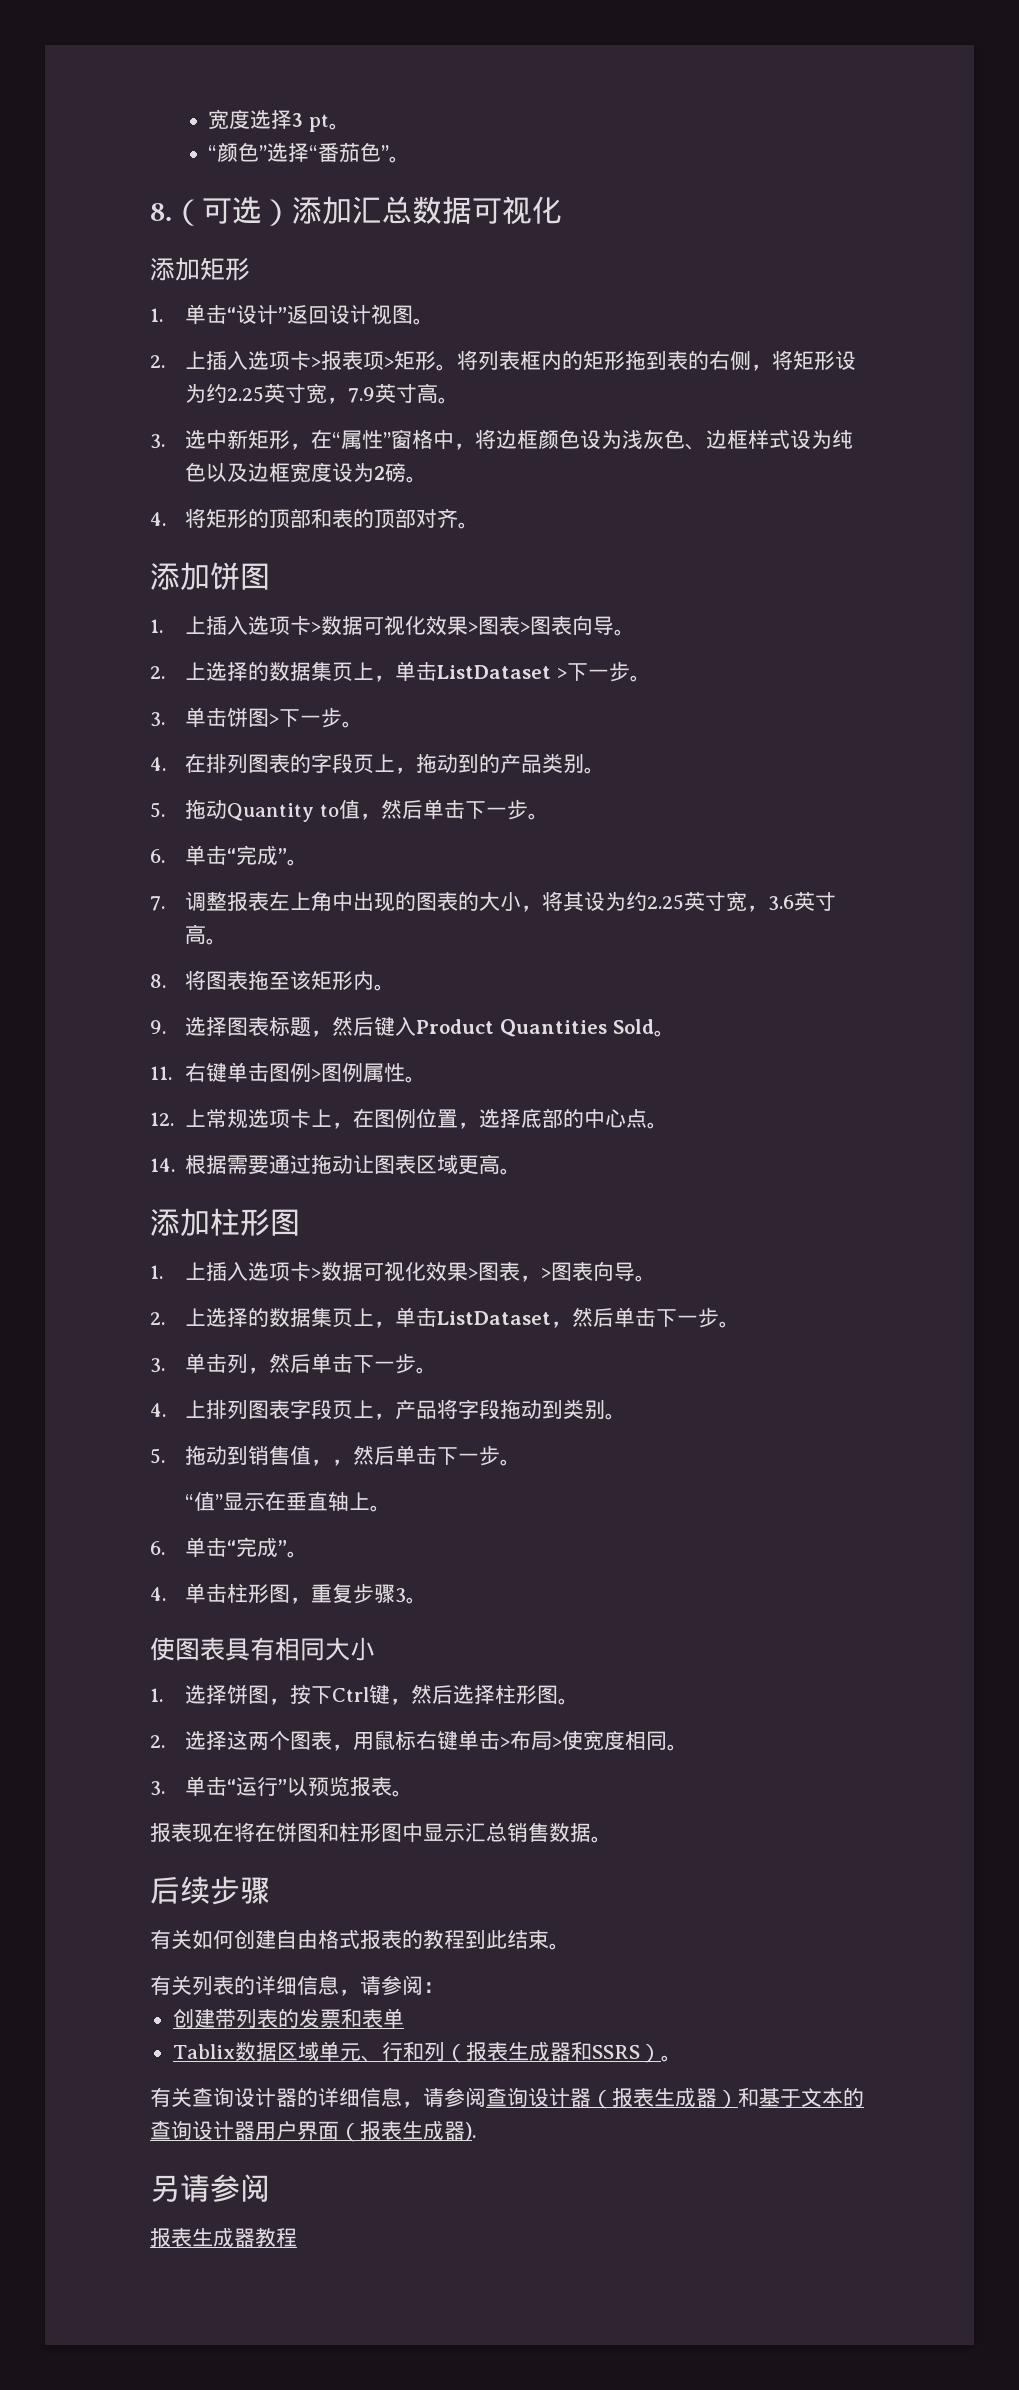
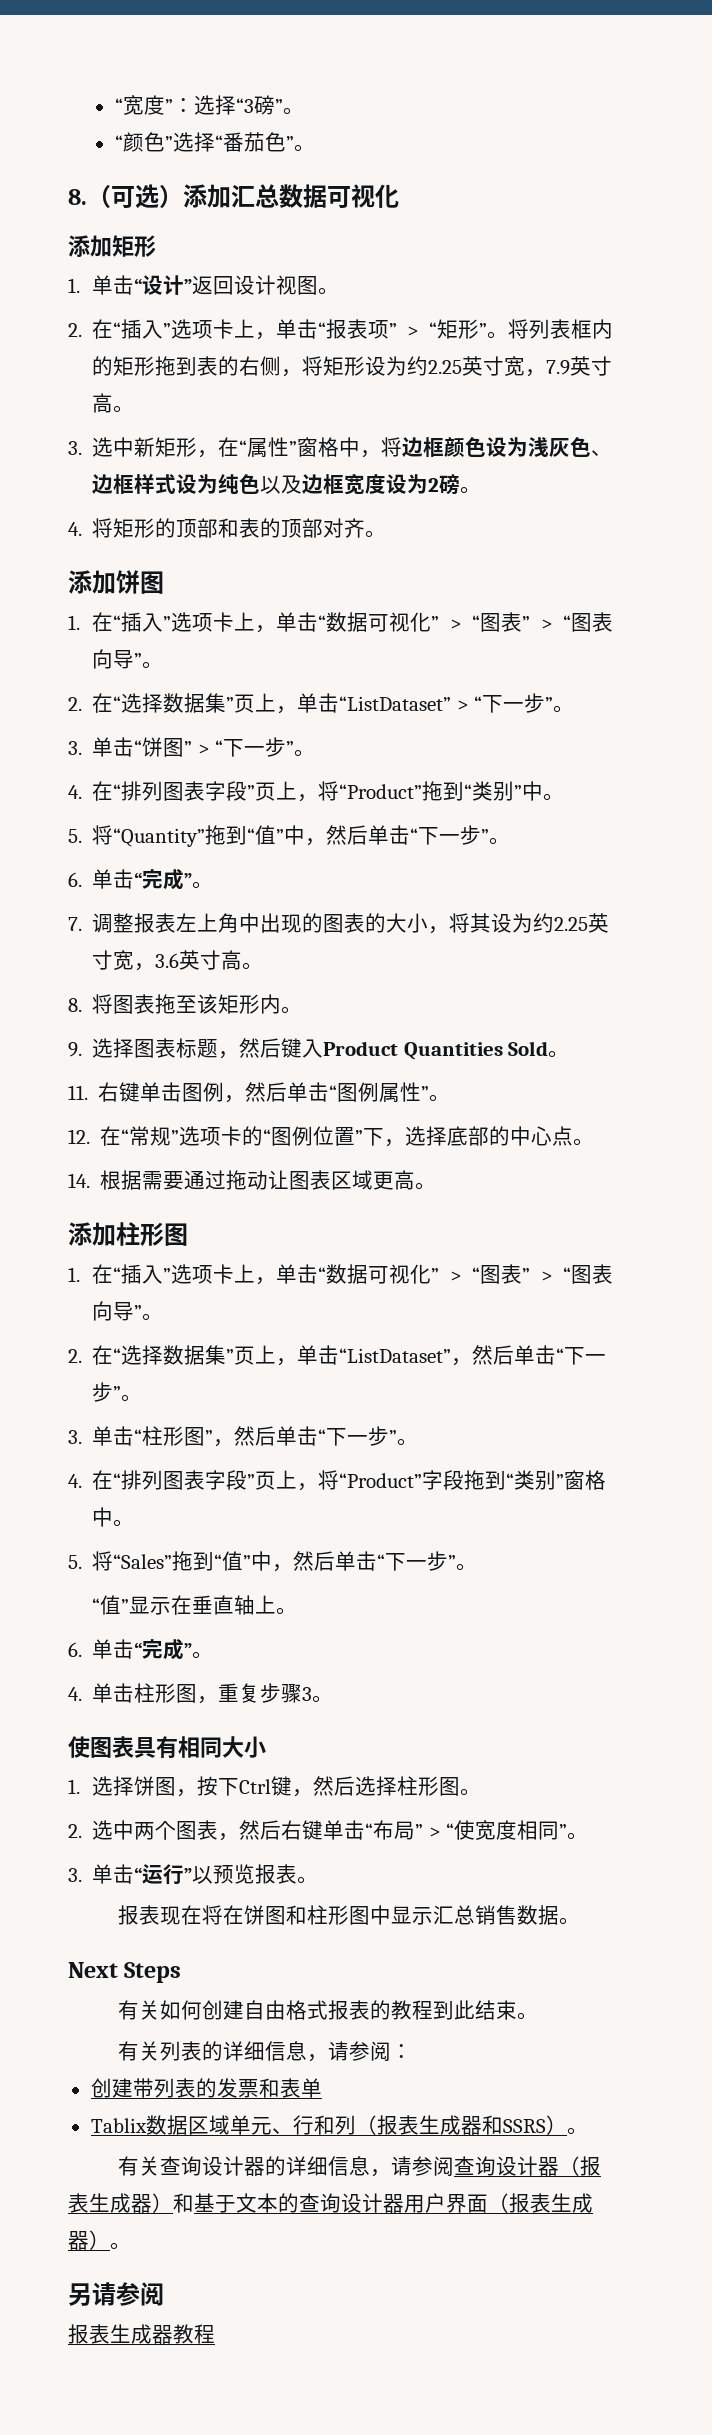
[207,109,329,132] 宽度选择3 pt -> [114,95,283,115] “宽度”：选择“3磅”
[185,351,437,371] 上插入选项卡>报表项>矩形 -> [92,319,487,340] 在“插入”选项卡上，单击“报表项” > “矩形”
[185,615,636,636] [150,661,651,682] [150,707,364,728] [150,753,606,774] [150,799,528,822] 上插入选项卡>数据可视化效果>图表>图表向导。 // 2.上选择的数据集页上，单击ListDataset >下一步。 // 3.单击饼图>下一步。 // 4.在排列图表的字段页上，拖动到的产品类别。 // 5.拖动Quantity to值，然后单击下一步 -> [92,612,613,633] [92,649,164,669] [68,693,575,714] [68,737,316,757] [68,781,565,802] [68,825,490,847] 在“插入”选项卡上，单击“数据可视化” > “图表” > “图表向导”。 // 2.在“选择数据集”页上，单击“ListDataset” > “下一步”。 // 3.单击“饼图” > “下一步”。 // 4.在“排列图表字段”页上，将“Product”拖到“类别”中。 // 5.将“Quantity”拖到“值”中，然后单击“下一步”
[311,1069,322,1080] > -> [224,1082,338,1103] ，然后单击“
(406, 1072) none -> [421,1086,430,1100] ”
[185,1108,375,1129] 上常规选项卡上，在 -> [100,1126,272,1146] 在“常规”选项卡的“
(459, 1118) none -> [355,1128,385,1146] ”下
[185,1261,657,1282] [150,1307,741,1328] [150,1353,438,1374] [150,1399,627,1420] [150,1445,501,1466] 上插入选项卡>数据可视化效果>图表，>图表向导。 // 2.上选择的数据集页上，单击ListDataset，然后单击下一步。 // 3.单击列，然后单击下一步。 // 4.上排列图表字段页上，产品将字段拖动到类别。 // 5.拖动到销售值，，然后单击下一步 -> [92,1264,613,1285] [92,1301,164,1321] [68,1345,607,1366] [92,1382,143,1402] [68,1426,419,1447] [68,1470,607,1491] [92,1507,135,1527] [68,1551,457,1572] 在“插入”选项卡上，单击“数据可视化” > “图表” > “图表向导”。 // 2.在“选择数据集”页上，单击“ListDataset”，然后单击“下一步”。 // 3.单击“柱形图”，然后单击“下一步”。 // 4.在“排列图表字段”页上，将“Product”字段拖到“类别”窗格中。 // 5.将“Sales”拖到“值”中，然后单击“下一步”
[206,1730,249,1750] 择这 -> [113,1820,135,1840] 中
[353,1730,563,1751] 用鼠标右键单击>布局> -> [239,1820,455,1840] 然后右键单击“布局” > “
(668, 1741) none -> [559,1824,568,1838] ”
[150,1876,270,1905] 后续步骤 -> [68,1962,182,1983] Next Steps
[465,2122,476,2141] ). -> [89,2230,131,2250] ）。

